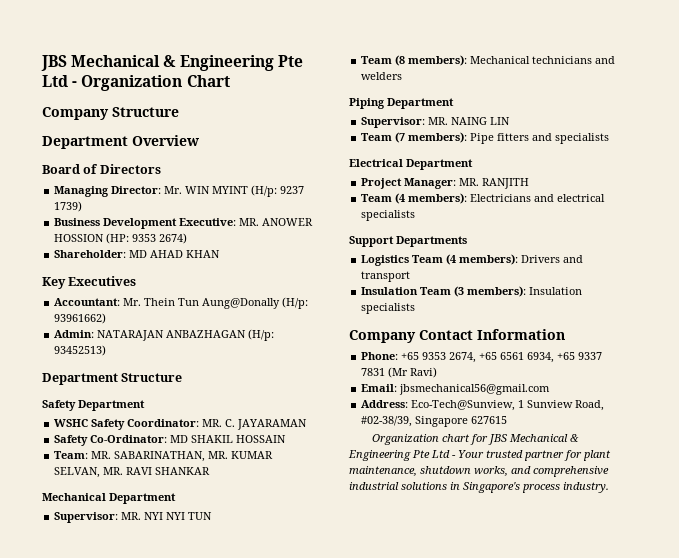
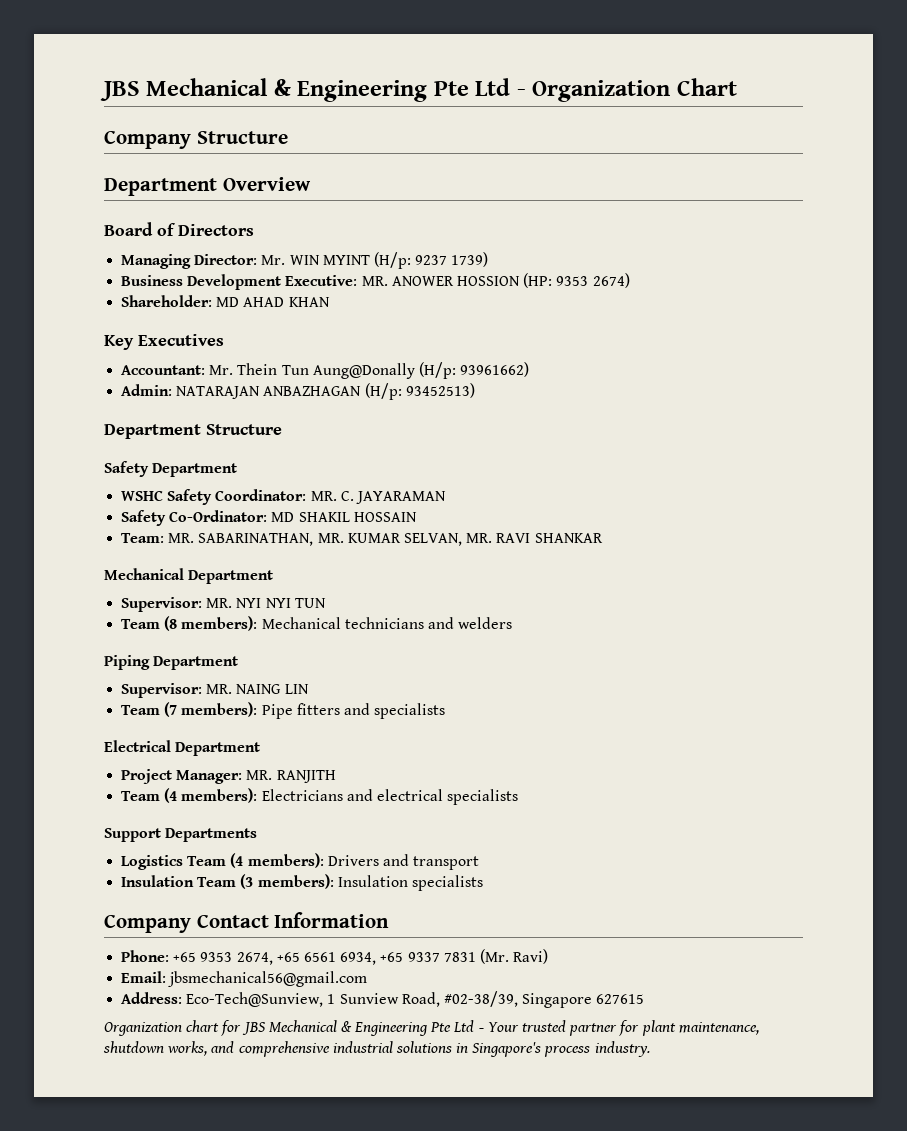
[388,367,409,378] (Mr -> [479,949,509,964] (Mr.

